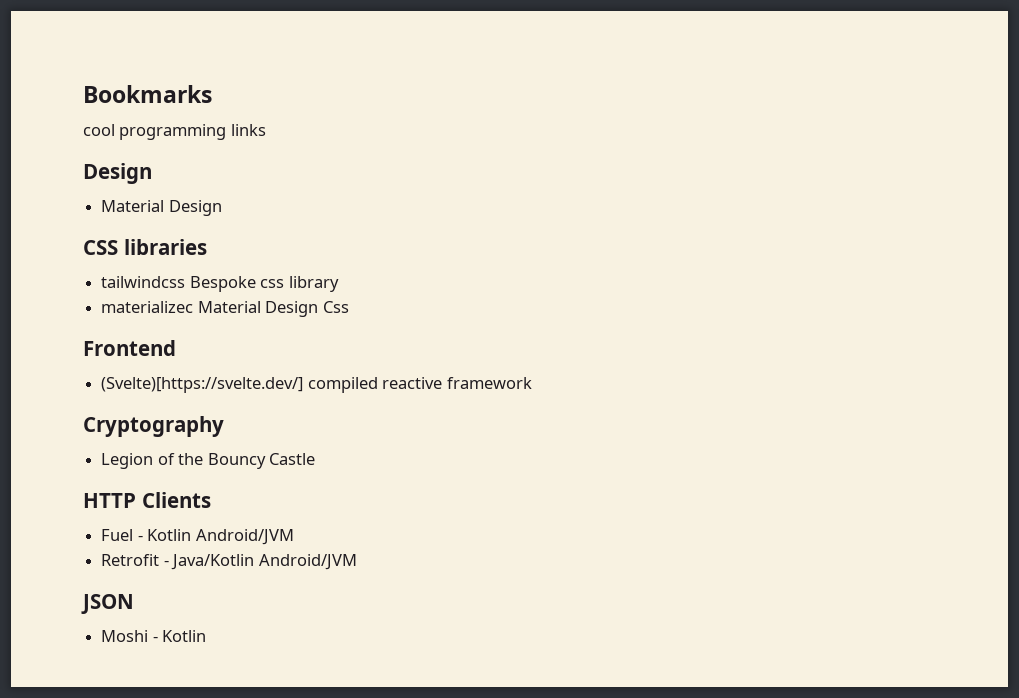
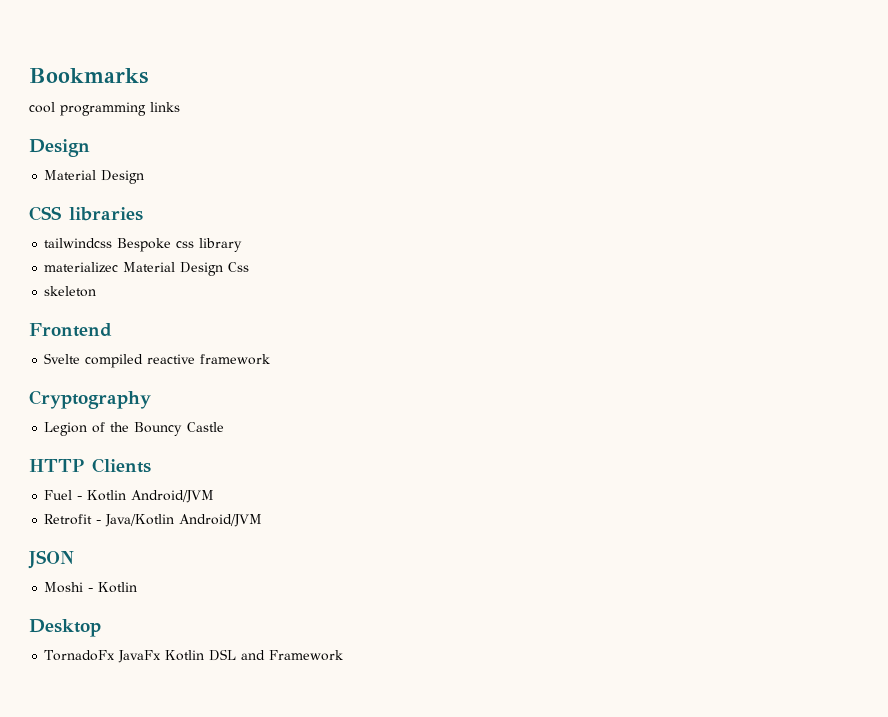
(349, 307) none -> [44,286,97,297] // skeleton
[101,377,304,393] (Svelte)[https://svelte.dev/] -> [44,353,81,364] Svelte
(207, 636) none -> [29,619,101,637] [44,649,344,663] // Desktop // TornadoFx JavaFx Kotlin DSL and Framework

